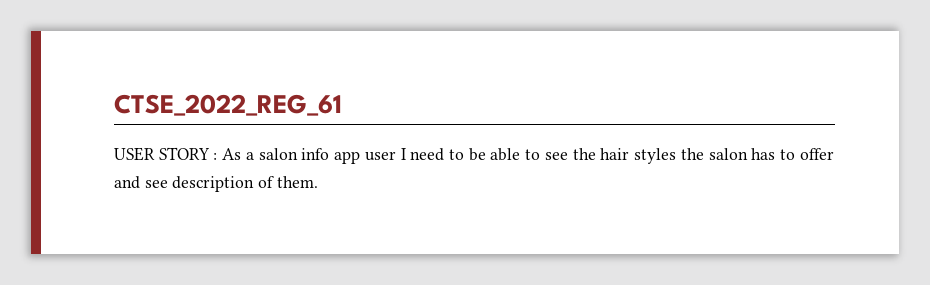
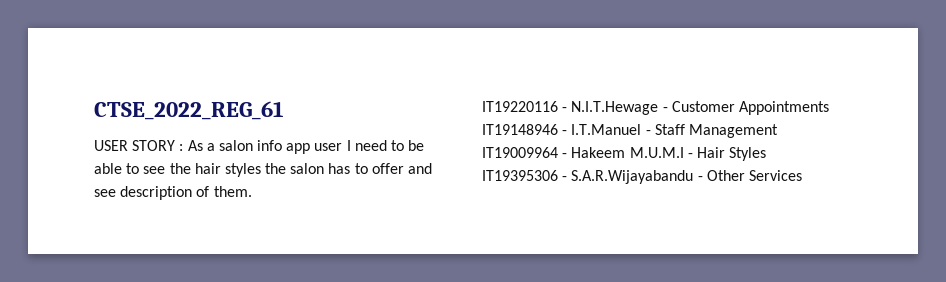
(318, 182) none -> [482,101,829,115] [482,124,778,138] [482,147,767,161] [482,170,802,184] // IT19220116 - N.I.T.Hewage - Customer Appointments IT19148946 - I.T.Manuel - Staff Management IT19009964 - Hakeem M.U.M.I - Hair Styles IT19395306 - S.A.R.Wijayabandu - Other Services

